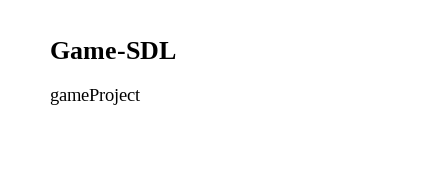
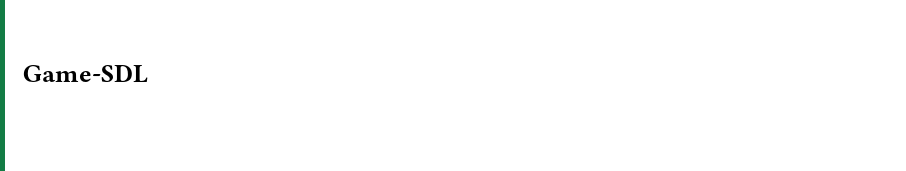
[50,89,141,105] // gameProject -> (148, 73) none

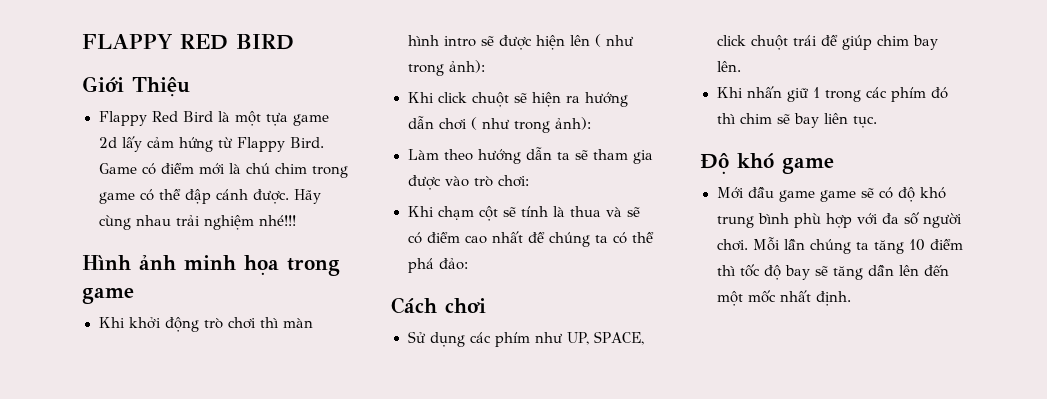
[23,64,148,83] Game-SDL -> [82,34,294,50] [82,76,190,97] [98,111,329,126] [98,136,324,152] [98,163,348,178] [98,189,321,204] [98,215,296,230] [82,255,340,276] [82,288,134,304] [98,317,313,332] [407,34,634,50] [407,60,485,76] [407,92,628,107] [407,116,591,133] [407,147,653,164] [407,175,529,190] [407,206,640,221] [407,231,654,247] [407,258,468,273] [391,297,486,314] [407,331,645,347] [716,35,938,50] [716,61,741,72] [716,86,948,102] [716,113,877,128] [700,153,834,174] [716,187,946,202] [716,212,962,228] [716,237,963,254] [716,264,949,280] [716,290,851,306] FLAPPY RED BIRD // Giới Thiệu // Flappy Red Bird là một tựa game 2d lấy cảm hứng từ Flappy Bird. Game có điểm mới là chú chim trong game có thể đập cánh được. Hãy cùng nhau trải nghiệm nhé!!! // Hình ảnh minh họa trong game // Khi khởi động trò chơi thì màn hình intro sẽ được hiện lên ( như trong ảnh): // Khi click chuột sẽ hiện ra hướng dẫn chơi ( như trong ảnh): // Làm theo hướng dẫn ta sẽ tham gia được vào trò chơi: // Khi chạm cột sẽ tính là thua và sẽ có điểm cao nhất để chúng ta có thể phá đảo: // Cách chơi // Sử dụng các phím như UP, SPACE, click chuột trái để giúp chim bay lên. // Khi nhấn giữ 1 trong các phím đó thì chim sẽ bay liên tục. // Độ khó game // Mới đầu game game sẽ có độ khó trung bình phù hợp với đa số người chơi. Mỗi lần chúng ta tăng 10 điểm thì tốc độ bay sẽ tăng dần lên đến một mốc nhất định.

